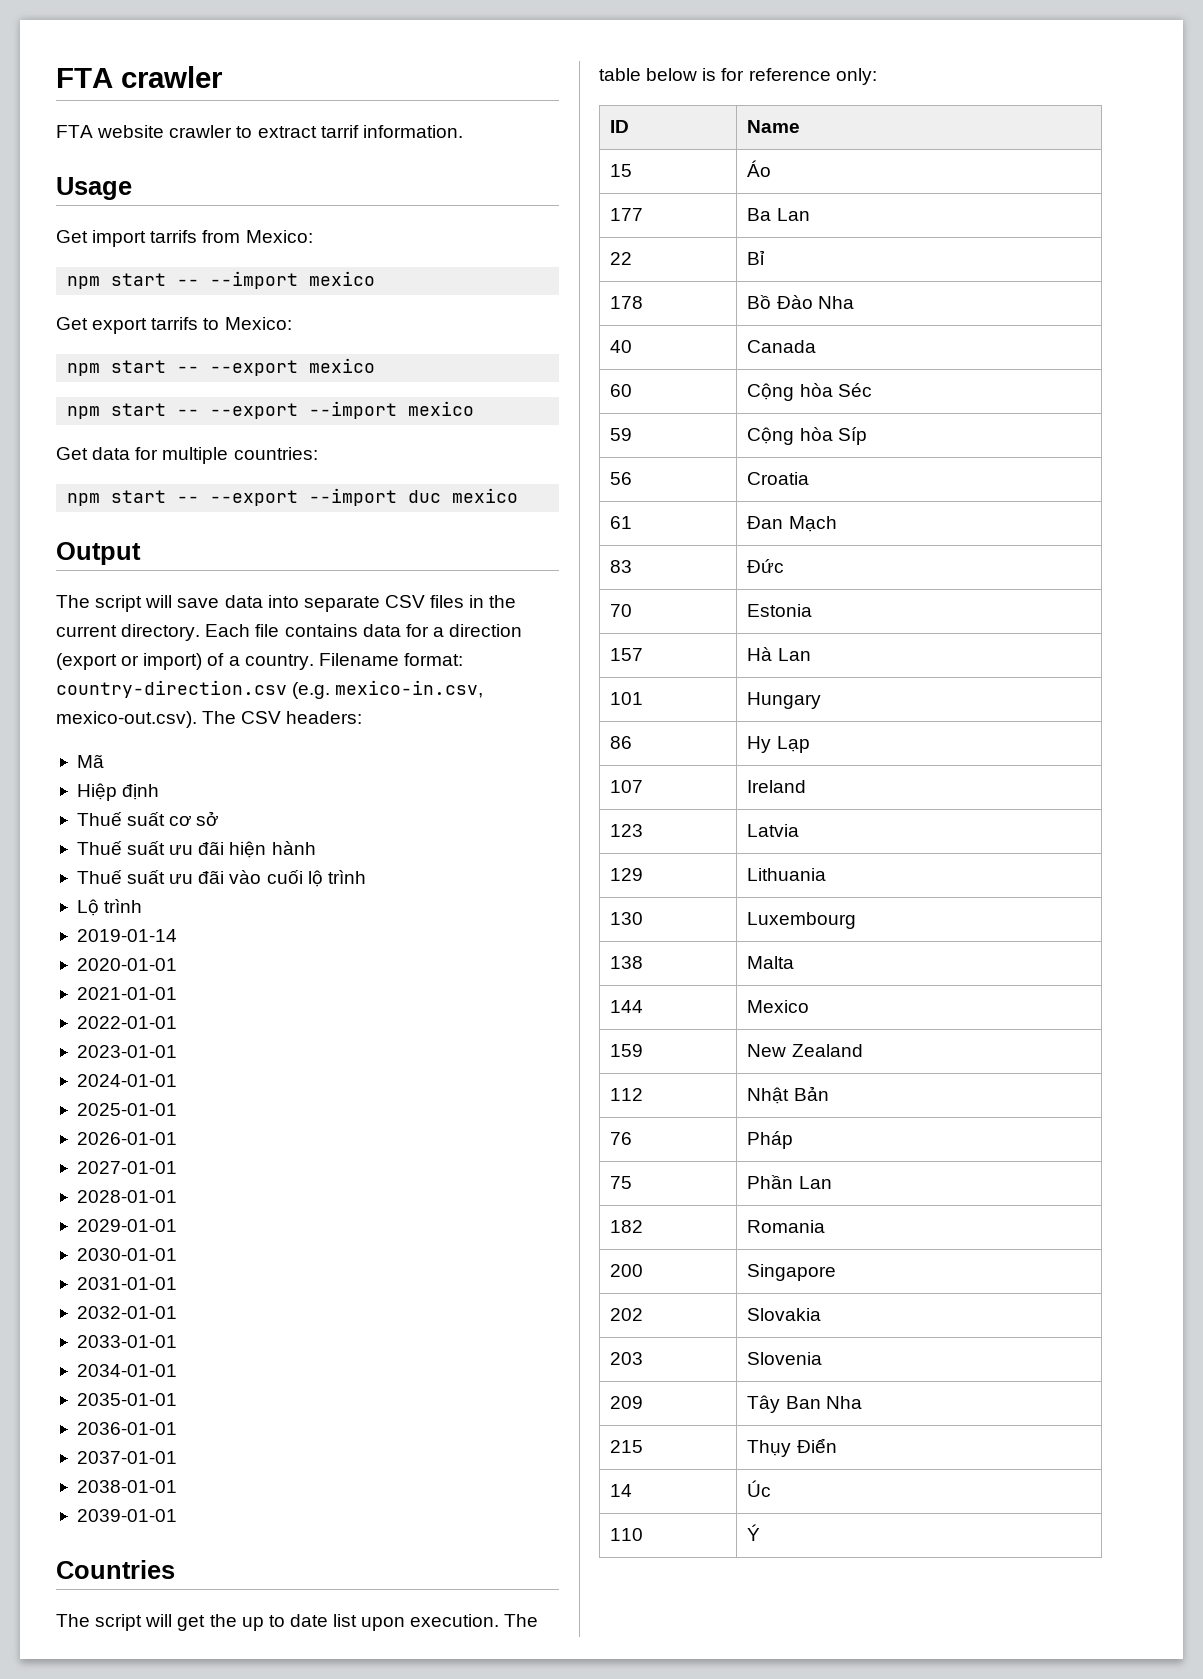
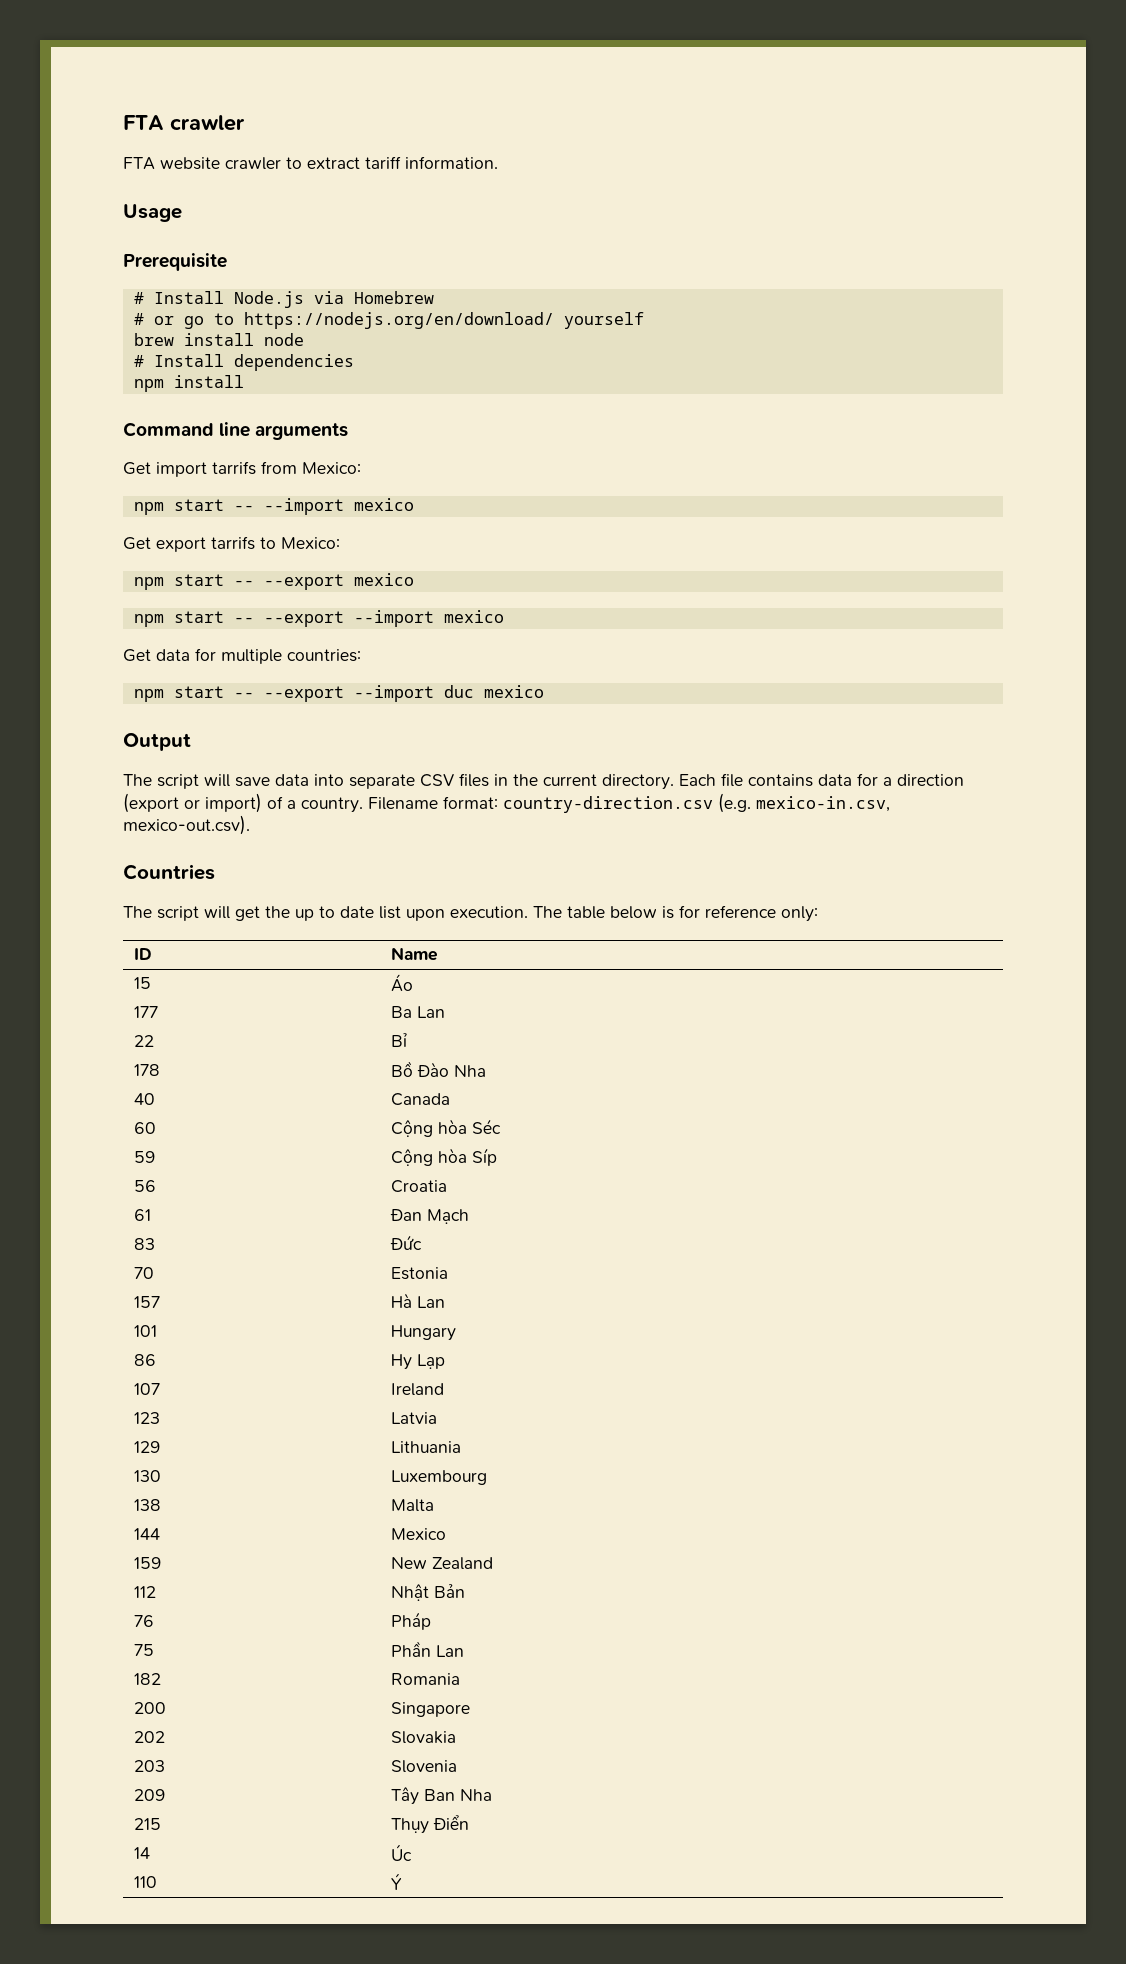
[320,125,359,138] tarrif -> [365,156,401,169] tariff
(132, 188) none -> [123,253,227,271] [133,291,434,308] [133,312,644,329] [133,333,304,346] [133,354,354,371] [133,375,244,392] [123,422,349,440] // Prerequisite // # Install Node.js via Homebrew // # or go to https://nodejs.org/en/download/ yourself // brew install node // # Install dependencies // npm install // Command line arguments
[202,711,363,724] [76,754,104,768] [76,783,160,801] [76,811,219,826] [76,841,316,858] [76,870,366,887] [76,899,143,916] [76,929,177,942] [76,958,177,971] [76,987,177,1000] [76,1016,177,1029] [76,1045,177,1058] [76,1074,177,1087] [76,1103,177,1116] [76,1132,177,1145] [76,1161,177,1174] [76,1190,177,1203] [76,1219,177,1232] [76,1248,177,1261] [76,1277,177,1290] [76,1306,177,1319] [76,1335,177,1348] [76,1364,177,1377] [76,1393,177,1406] [76,1422,177,1435] [76,1451,177,1464] [76,1480,177,1493] [76,1509,177,1522] The CSV headers: // Mã // Hiệp định // Thuế suất cơ sở // Thuế suất ưu đãi hiện hành // Thuế suất ưu đãi vào cuối lộ trình // Lộ trình // 2019-01-14 // 2020-01-01 // 2021-01-01 // 2022-01-01 // 2023-01-01 // 2024-01-01 // 2025-01-01 // 2026-01-01 // 2027-01-01 // 2028-01-01 // 2029-01-01 // 2030-01-01 // 2031-01-01 // 2032-01-01 // 2033-01-01 // 2034-01-01 // 2035-01-01 // 2036-01-01 // 2037-01-01 // 2038-01-01 // 2039-01-01 -> (250, 825) none

